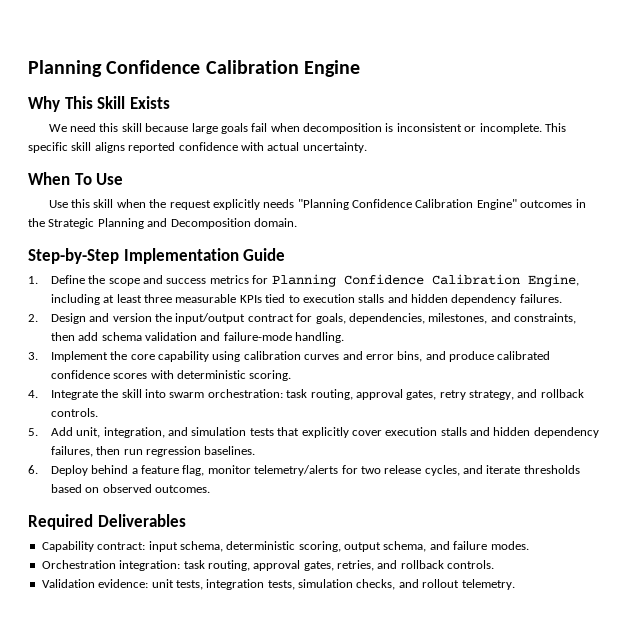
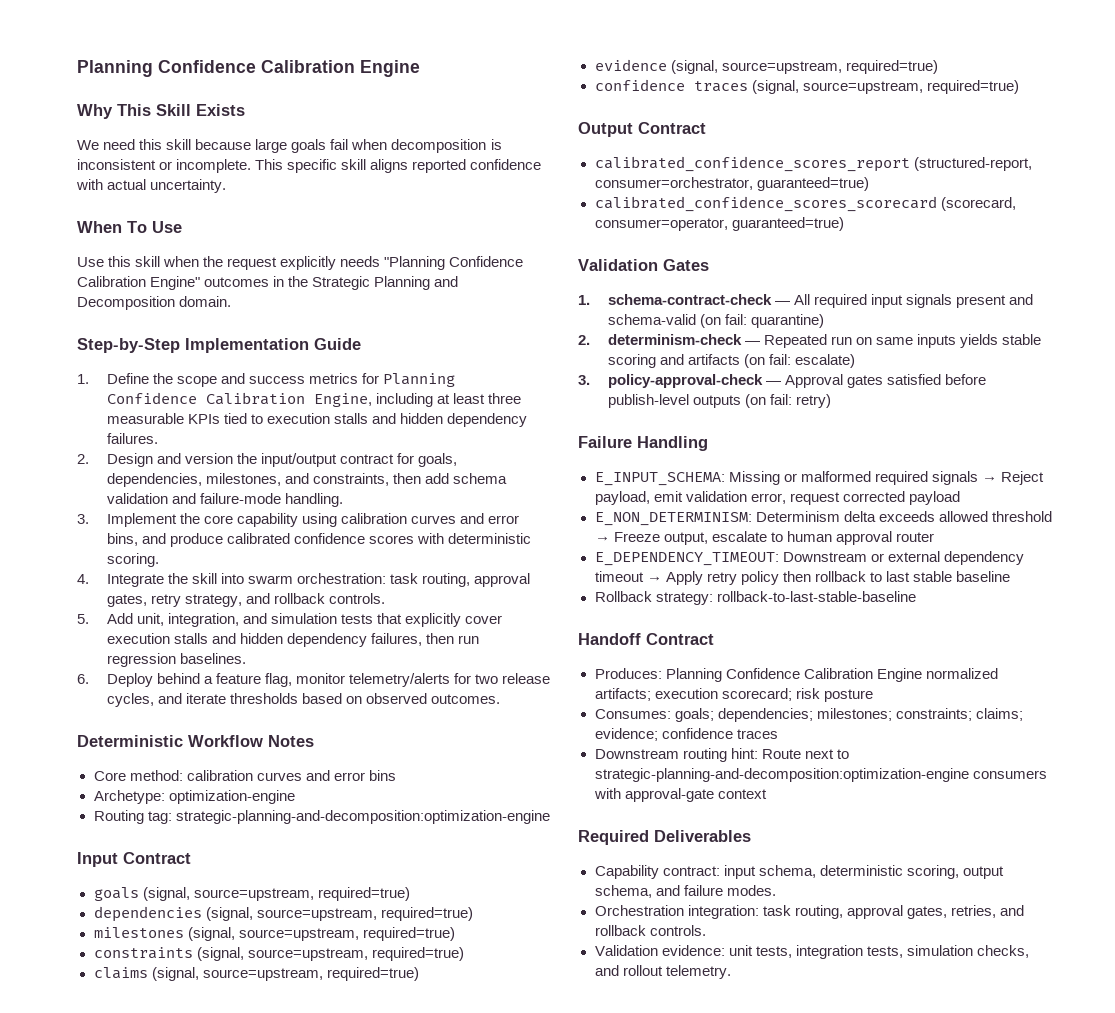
(211, 489) none -> [77,735,314,747] [93,770,396,781] [93,790,295,804] [93,810,550,824] [77,852,191,867] [93,887,410,901] [93,906,473,922] [93,927,455,941] [93,947,464,961] [93,967,419,981] [594,59,938,74] [594,79,1019,94] [578,122,706,137] [594,156,1032,172] [594,177,869,191] [594,196,1016,212] [594,217,844,231] [578,259,709,271] [578,294,1033,308] [607,314,824,328] [578,334,1041,348] [607,354,855,368] [578,374,986,388] [607,394,831,408] [578,436,708,451] [594,471,1044,486] [594,491,960,505] [594,511,1052,526] [594,531,934,545] [594,551,1024,566] [594,571,1011,585] [594,591,916,605] [578,633,714,645] [594,668,998,682] [594,688,873,702] [594,708,1023,722] [594,728,778,741] [594,748,849,762] [594,768,1047,782] [593,788,767,802] // Deterministic Workflow Notes // Core method: calibration curves and error bins // Archetype: optimization-engine // Routing tag: strategic-planning-and-decomposition:optimization-engine // Input Contract // goals (signal, source=upstream, required=true) // dependencies (signal, source=upstream, required=true) // milestones (signal, source=upstream, required=true) // constraints (signal, source=upstream, required=true) // claims (signal, source=upstream, required=true) // evidence (signal, source=upstream, required=true) // confidence traces (signal, source=upstream, required=true) // Output Contract // calibrated_confidence_scores_report (structured-report, consumer=orchestrator, guaranteed=true) // calibrated_confidence_scores_scorecard (scorecard, consumer=operator, guaranteed=true) // Validation Gates // 1. schema-contract-check — All required input signals present and schema-valid (on fail: quarantine) // 2. determinism-check — Repeated run on same inputs yields stable scoring and artifacts (on fail: escalate) // 3. policy-approval-check — Approval gates satisfied before publish-level outputs (on fail: retry) // Failure Handling // E_INPUT_SCHEMA: Missing or malformed required signals → Reject payload, emit validation error, request corrected payload // E_NON_DETERMINISM: Determinism delta exceeds allowed threshold → Freeze output, escalate to human approval router // E_DEPENDENCY_TIMEOUT: Downstream or external dependency timeout → Apply retry policy then rollback to last stable baseline // Rollback strategy: rollback-to-last-stable-baseline // Handoff Contract // Produces: Planning Confidence Calibration Engine normalized artifacts; execution scorecard; risk posture // Consumes: goals; dependencies; milestones; constraints; claims; evidence; confidence traces // Downstream routing hint: Route next to strategic-planning-and-decomposition:optimization-engine consumers with approval-gate context

